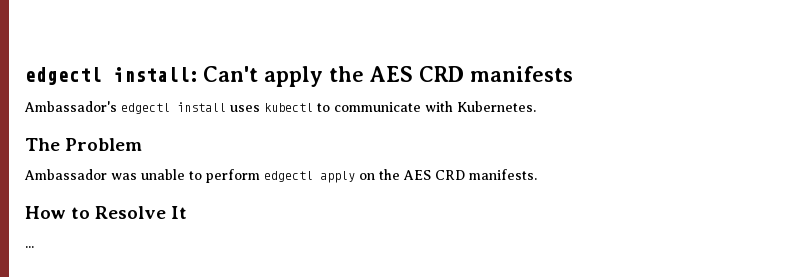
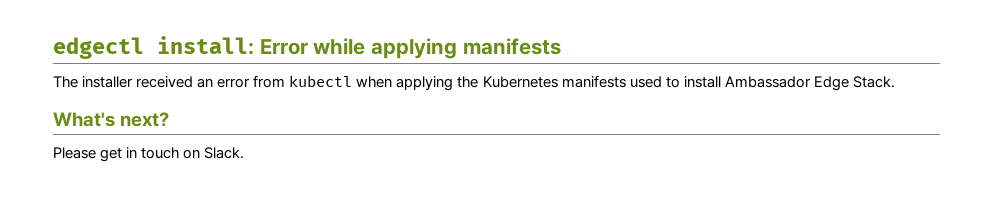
[203,66,573,87] [24,101,536,114] [25,138,143,151] [24,169,537,183] [25,206,188,219] [25,246,34,248] Can't apply the AES CRD manifests // Ambassador's edgectl install uses kubectl to communicate with Kubernetes. // The Problem // Ambassador was unable to perform edgectl apply on the AES CRD manifests. // How to Resolve It // ... -> [259,38,561,59] [53,75,895,91] [53,112,170,127] [53,147,245,162] Error while applying manifests // The installer received an error from kubectl when applying the Kubernetes manifests used to install Ambassador Edge Stack. // What's next? // Please get in touch on Slack.

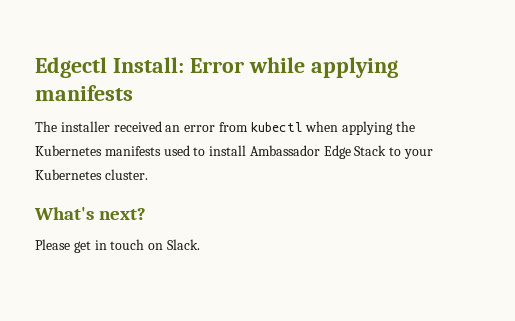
[53,36,254,59] edgectl install: -> [35,57,184,78] Edgectl Install:
[852,76,895,88] Stack. -> [354,145,434,159] [35,169,148,180] Stack to your Kubernetes cluster.

